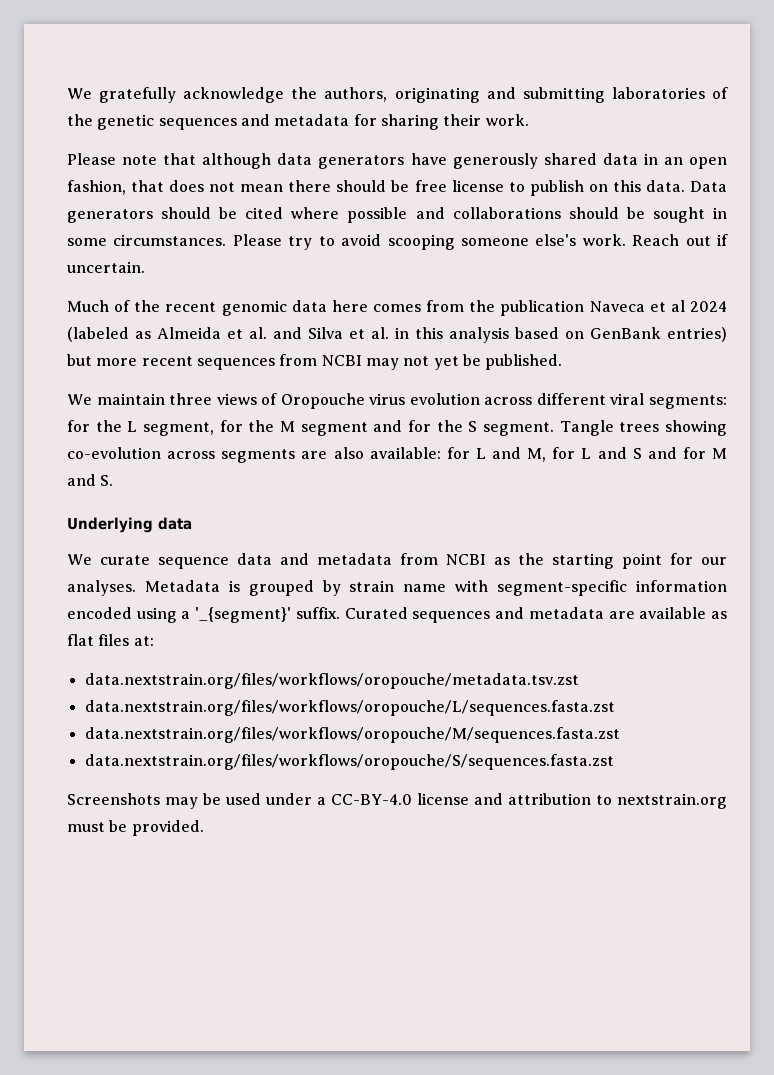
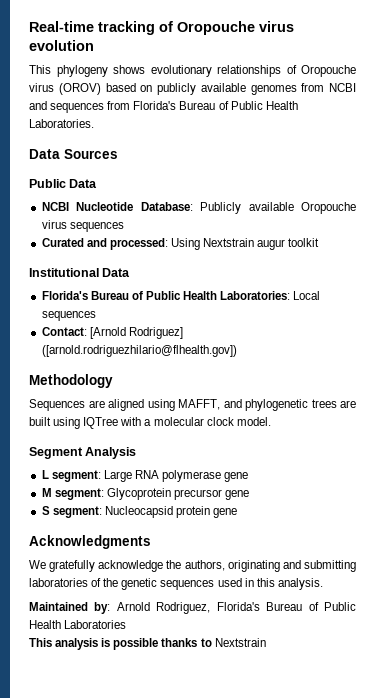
(67, 93) none -> [29,21,294,35] [29,40,94,51] [29,65,356,77] [29,83,356,95] [29,101,298,113] [29,119,94,128] [29,149,118,159] [29,179,98,188] [41,202,356,214] [41,220,124,232] [41,238,320,250] [29,268,131,277] [41,291,321,300] [41,311,96,321] [41,327,183,339] [41,345,237,357] [29,374,113,388] [29,399,356,411] [29,417,271,429] [29,447,137,459] [41,470,249,482] [41,488,250,500] [41,506,238,518] [29,535,151,549] Real-time tracking of Oropouche virus evolution // This phylogeny shows evolutionary relationships of Oropouche virus (OROV) based on publicly available genomes from NCBI and sequences from Florida's Bureau of Public Health Laboratories. // Data Sources // Public Data // NCBI Nucleotide Database: Publicly available Oropouche virus sequences // Curated and processed: Using Nextstrain augur toolkit // Institutional Data // Florida's Bureau of Public Health Laboratories: Local sequences // Contact: [Arnold Rodriguez] ([arnold.rodriguezhilario@flhealth.gov]) // Methodology // Sequences are aligned using MAFFT, and phylogenetic trees are built using IQTree with a molecular clock model. // Segment Analysis // L segment: Large RNA polymerase gene // M segment: Glycoprotein precursor gene // S segment: Nucleocapsid protein gene // Acknowledgments //
[240,114,529,130] [67,153,728,169] [67,180,728,196] [67,207,728,223] [67,234,728,250] [67,261,145,273] [67,300,727,316] [67,327,727,343] [67,354,563,370] [67,393,727,409] [67,420,728,436] [67,447,727,463] [67,474,114,486] [67,517,192,533] [67,553,727,569] [67,580,728,596] [67,607,728,623] [67,634,154,646] [84,673,579,689] [84,700,615,716] [84,727,620,743] [84,754,614,770] [67,793,727,809] [67,820,204,836] and metadata for sharing their work. // Please note that although data generators have generously shared data in an open fashion, that does not mean there should be free license to publish on this data. Data generators should be cited where possible and collaborations should be sought in some circumstances. Please try to avoid scooping someone else's work. Reach out if uncertain. // Much of the recent genomic data here comes from the publication Naveca et al 2024 (labeled as Almeida et al. and Silva et al. in this analysis based on GenBank entries) but more recent sequences from NCBI may not yet be published. // We maintain three views of Oropouche virus evolution across different viral segments: for the L segment, for the M segment and for the S segment. Tangle trees showing co-evolution across segments are also available: for L and M, for L and S and for M and S. // Underlying data // We curate sequence data and metadata from NCBI as the starting point for our analyses. Metadata is grouped by strain name with segment-specific information encoded using a '_{segment}' suffix. Curated sequences and metadata are available as flat files at: // data.nextstrain.org/files/workflows/oropouche/metadata.tsv.zst // data.nextstrain.org/files/workflows/oropouche/L/sequences.fasta.zst // data.nextstrain.org/files/workflows/oropouche/M/sequences.fasta.zst // data.nextstrain.org/files/workflows/oropouche/S/sequences.fasta.zst // Screenshots may be used under a CC-BY-4.0 license and attribution to nextstrain.org must be provided. -> [217,578,323,590] [29,602,356,614] [29,620,127,629] [29,638,266,650] used in this analysis. // Maintained by: Arnold Rodriguez, Florida's Bureau of Public Health Laboratories // This analysis is possible thanks to Nextstrain

